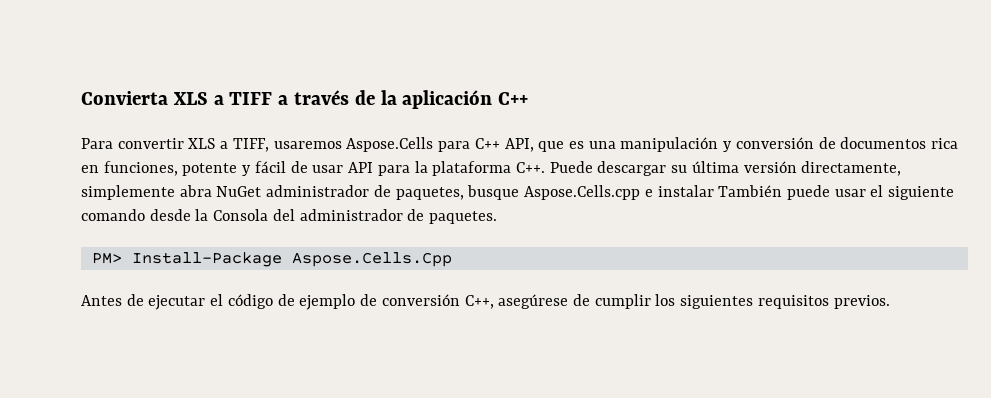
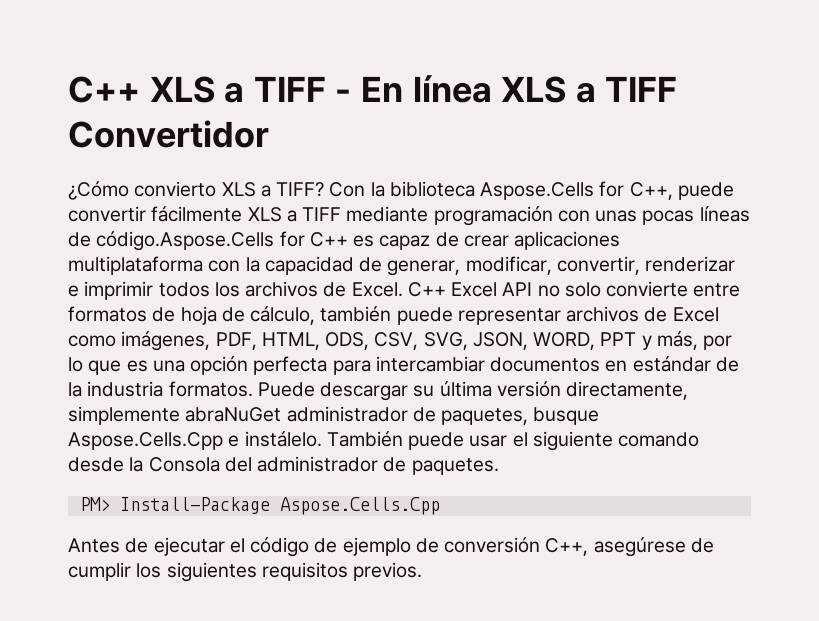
[81,90,529,109] [81,137,959,152] [81,161,545,176] Convierta XLS a TIFF a través de la aplicación C++ // Para convertir XLS a TIFF, usaremos Aspose.Cells para C++ API, que es una manipulación y conversión de documentos rica en funciones, potente y fácil de usar API para la plataforma C++. -> [68,75,678,103] [68,120,269,148] [68,181,734,200] [68,206,750,226] [68,231,621,251] [68,256,736,276] [68,281,741,300] [68,306,719,325] [68,331,733,351] [68,356,739,375] [68,381,253,397] C++ XLS a TIFF - En línea XLS a TIFF Convertidor // ¿Cómo convierto XLS a TIFF? Con la biblioteca Aspose.Cells for C++, puede convertir fácilmente XLS a TIFF mediante programación con unas pocas líneas de código.Aspose.Cells for C++ es capaz de crear aplicaciones multiplataforma con la capacidad de generar, modificar, convertir, renderizar e imprimir todos los archivos de Excel. C++ Excel API no solo convierte entre formatos de hoja de cálculo, también puede representar archivos de Excel como imágenes, PDF, HTML, ODS, CSV, SVG, JSON, WORD, PPT y más, por lo que es una opción perfecta para intercambiar documentos en estándar de la industria formatos.
[179,185,262,197] abra NuGet -> [185,407,282,422] abraNuGet
[524,185,714,200] Aspose.Cells.cpp e instalar -> [68,431,322,450] Aspose.Cells.Cpp e instálelo.

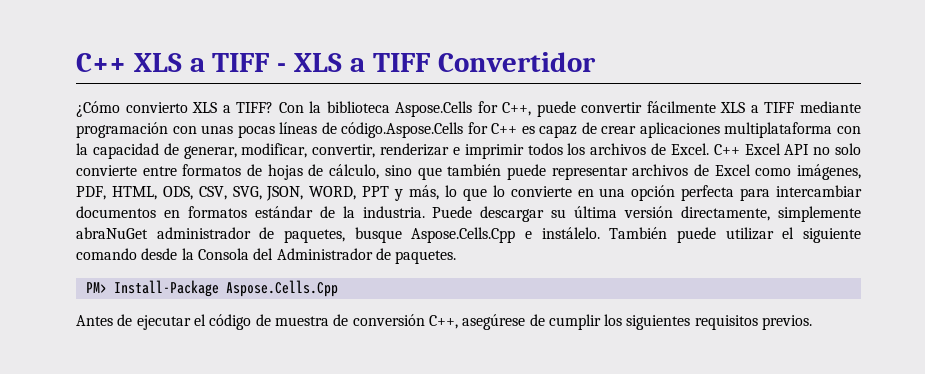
[360,75,492,103] En línea -> (287, 67) none
[180,306,217,325] hoja -> [267,164,303,180] hojas
(316, 315) none -> [384,165,442,180] sino que
[703,335,733,350] por -> (440, 192) none
[126,360,148,372] es -> [492,185,594,197] lo convierte en
(628, 366) none -> [187,206,247,218] formatos
[87,381,253,397] industria formatos. -> [362,206,425,218] industria.
[469,435,508,447] usar -> [725,227,774,240] utilizar
[257,456,379,472] administrador -> [276,248,373,260] Administrador
[342,537,411,556] ejemplo -> [274,316,329,326] muestra

